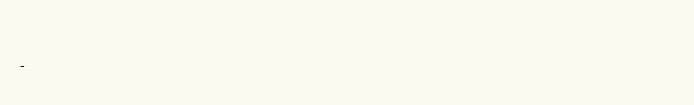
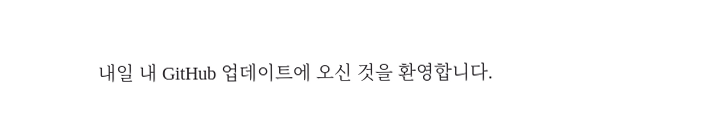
[20,66,25,70] - -> [98,61,494,83] 내일 내 GitHub 업데이트에 오신 것을 환영합니다.

